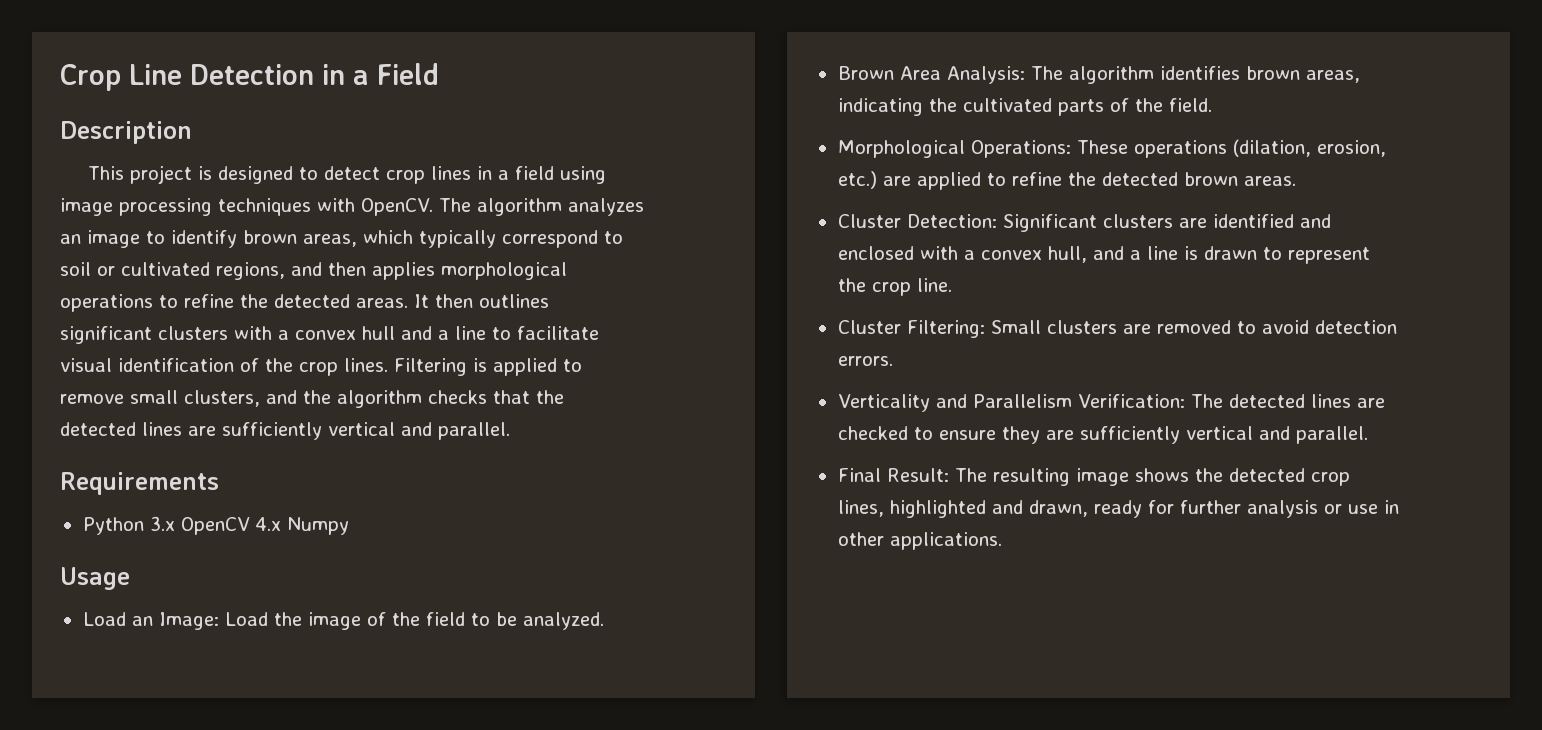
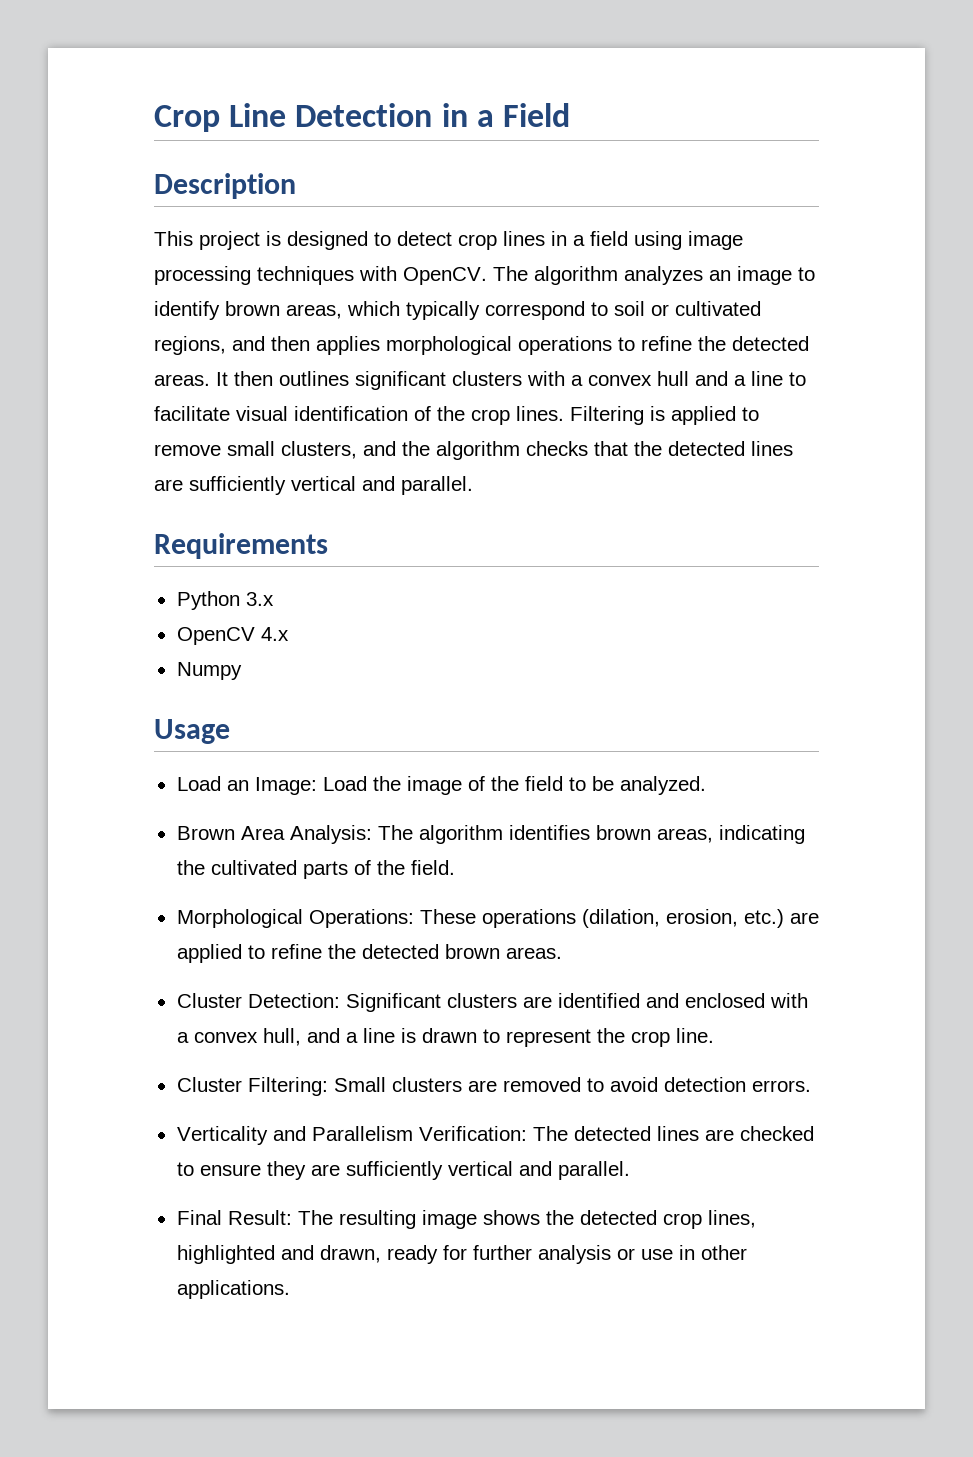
(175, 523) none -> (274, 599) //
(281, 524) none -> (289, 634) //

